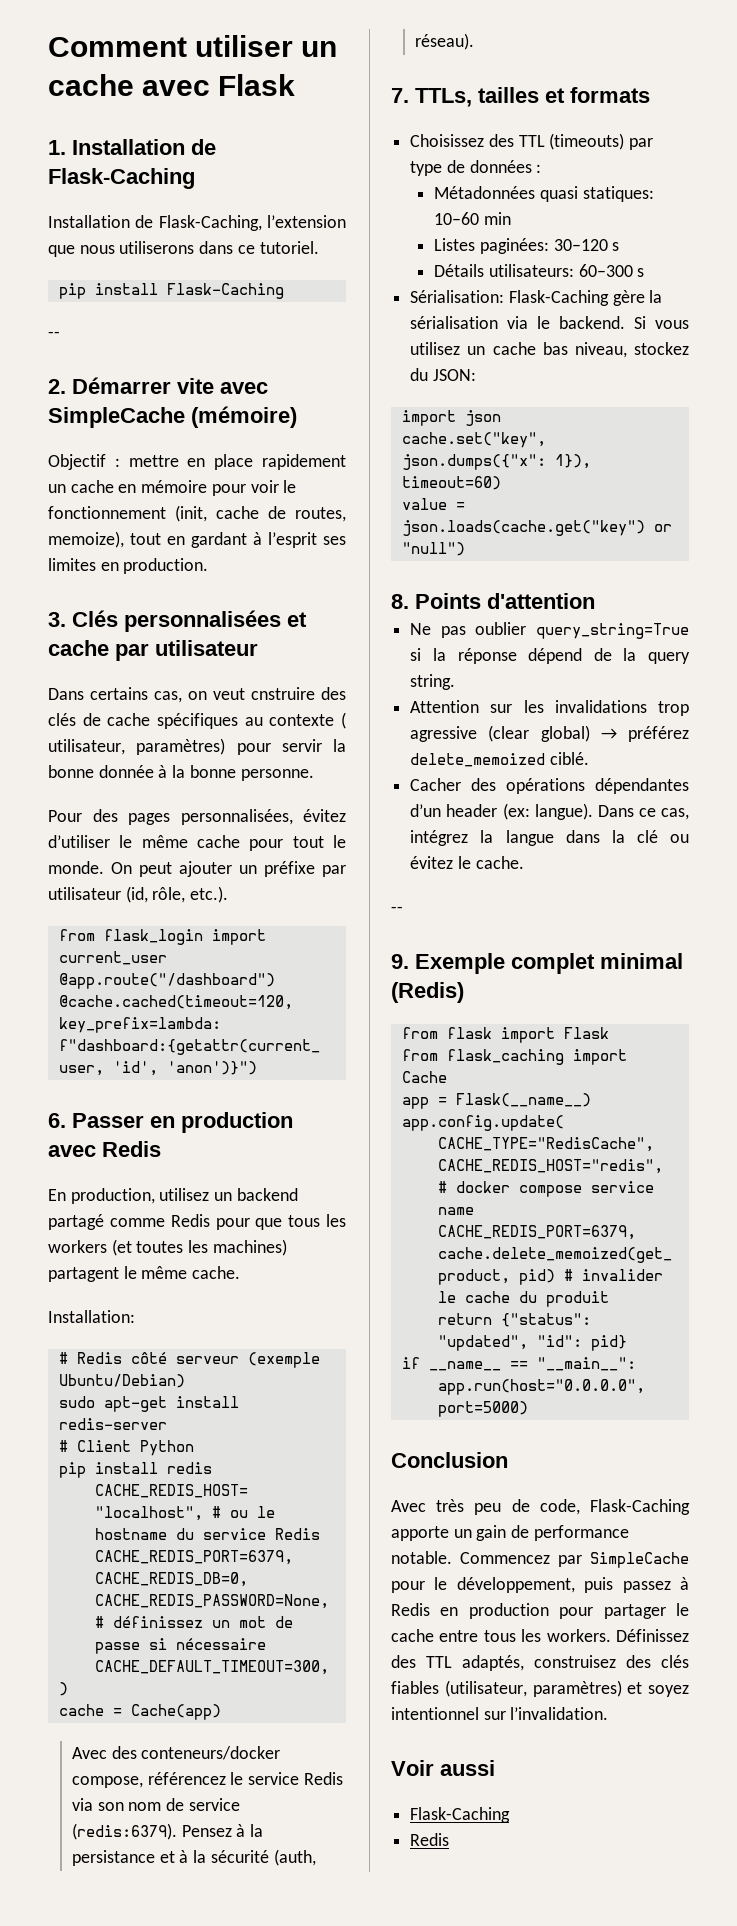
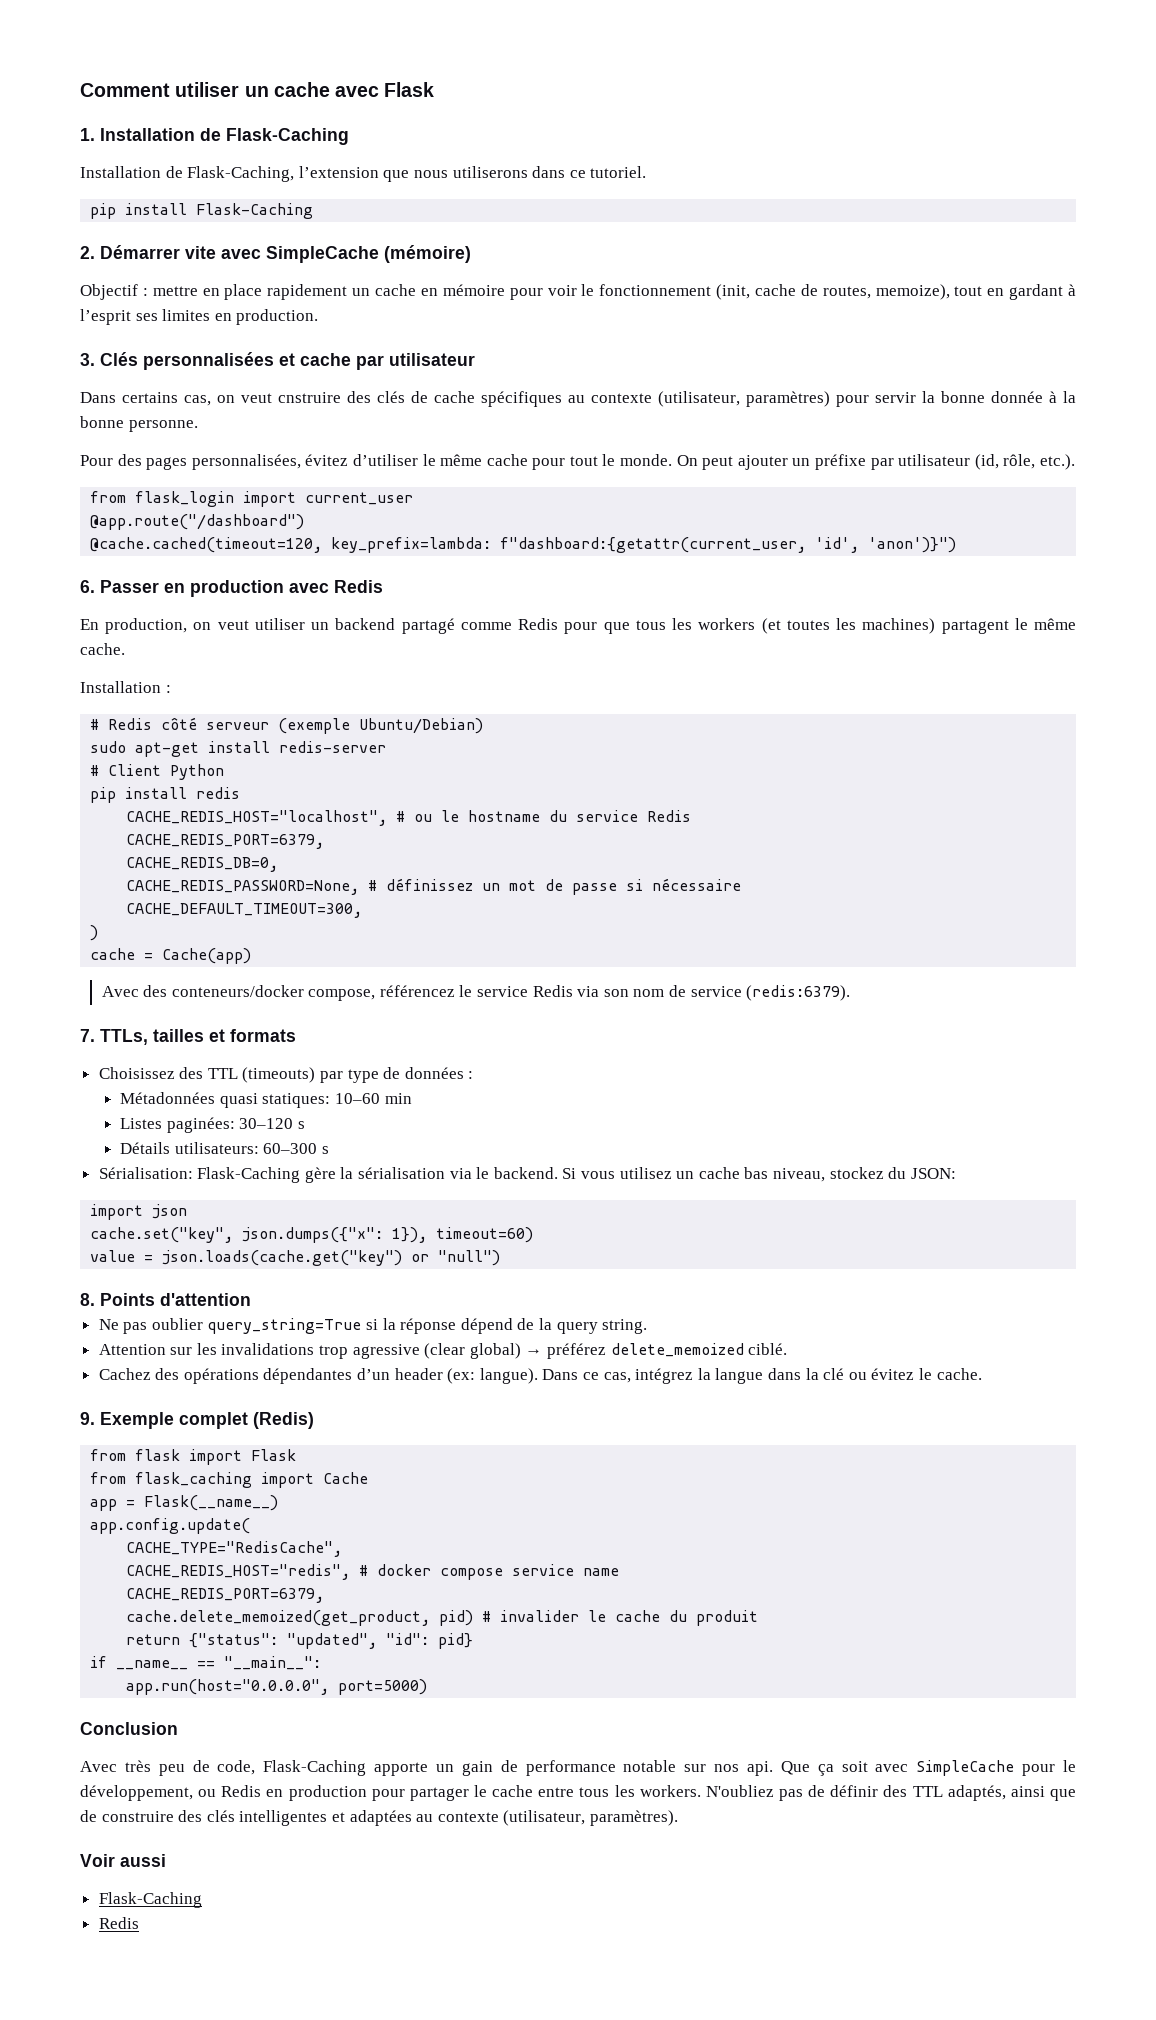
[48,331,60,338] // -- -> (314, 211) none
[341,712,346,729] [48,739,125,755] ( utilisateur, -> [658,391,740,407] (utilisateur,
[159,1188,210,1201] utilisez -> [193,618,305,630] on veut utiliser
[48,1310,135,1323] Installation: -> [80,681,171,693] Installation :
[181,1824,264,1837] [71,1849,316,1866] [414,33,474,50] Pensez à la persistance et à la sécurité (auth, réseau). -> (851, 993) none
[410,778,462,791] Cacher -> [98,1368,151,1380] Cachez
[391,906,403,913] // -- -> (982, 1374) none
[600,953,683,969] minimal -> (248, 1420) none
[391,1551,582,1567] notable. Commencez par -> [623,1760,909,1776] notable sur nos api. Que ça soit avec
[584,1577,689,1593] puis passez à -> [198,1789,217,1797] ou
[616,1629,689,1642] [391,1655,689,1671] [391,1680,689,1697] [391,1707,609,1720] Définissez des TTL adaptés, construisez des clés fiables (utilisateur, paramètres) et soyez intentionnel sur l’invalidation. -> [705,1785,1076,1801] [80,1810,678,1826] N'oubliez pas de définir des TTL adaptés, ainsi que de construire des clés intelligentes et adaptées au contexte (utilisateur, paramètres).

